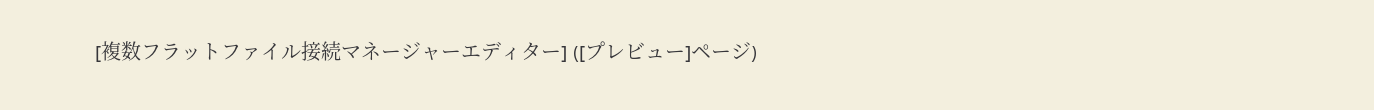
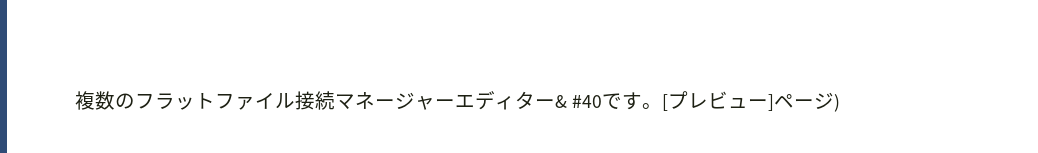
[95,41,141,62] [複数 -> [75,91,135,110] 複数の
[561,46,585,62] ] ([ -> [555,92,669,111] & #40です。[

